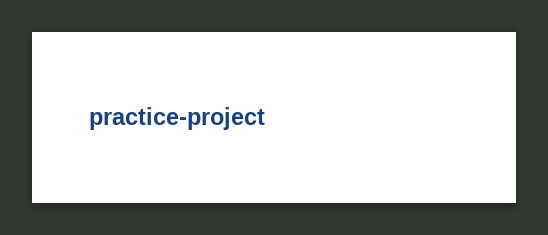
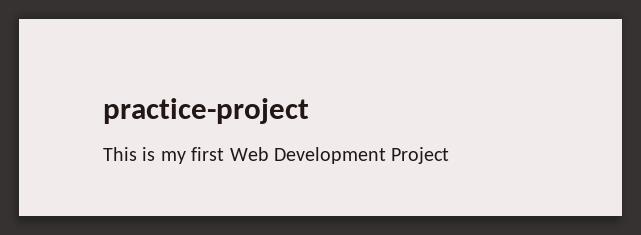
(265, 118) none -> [103,147,450,164] // This is my first Web Development Project

